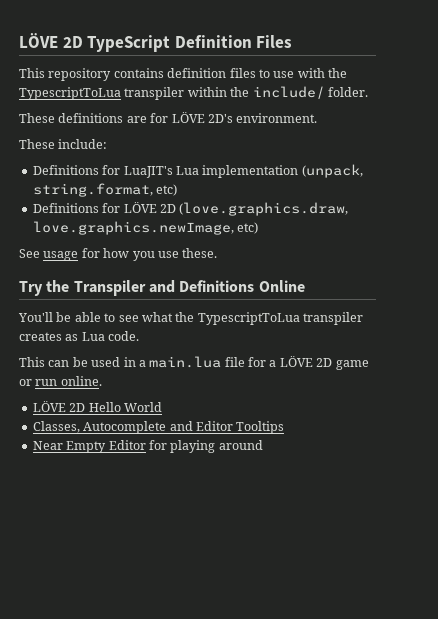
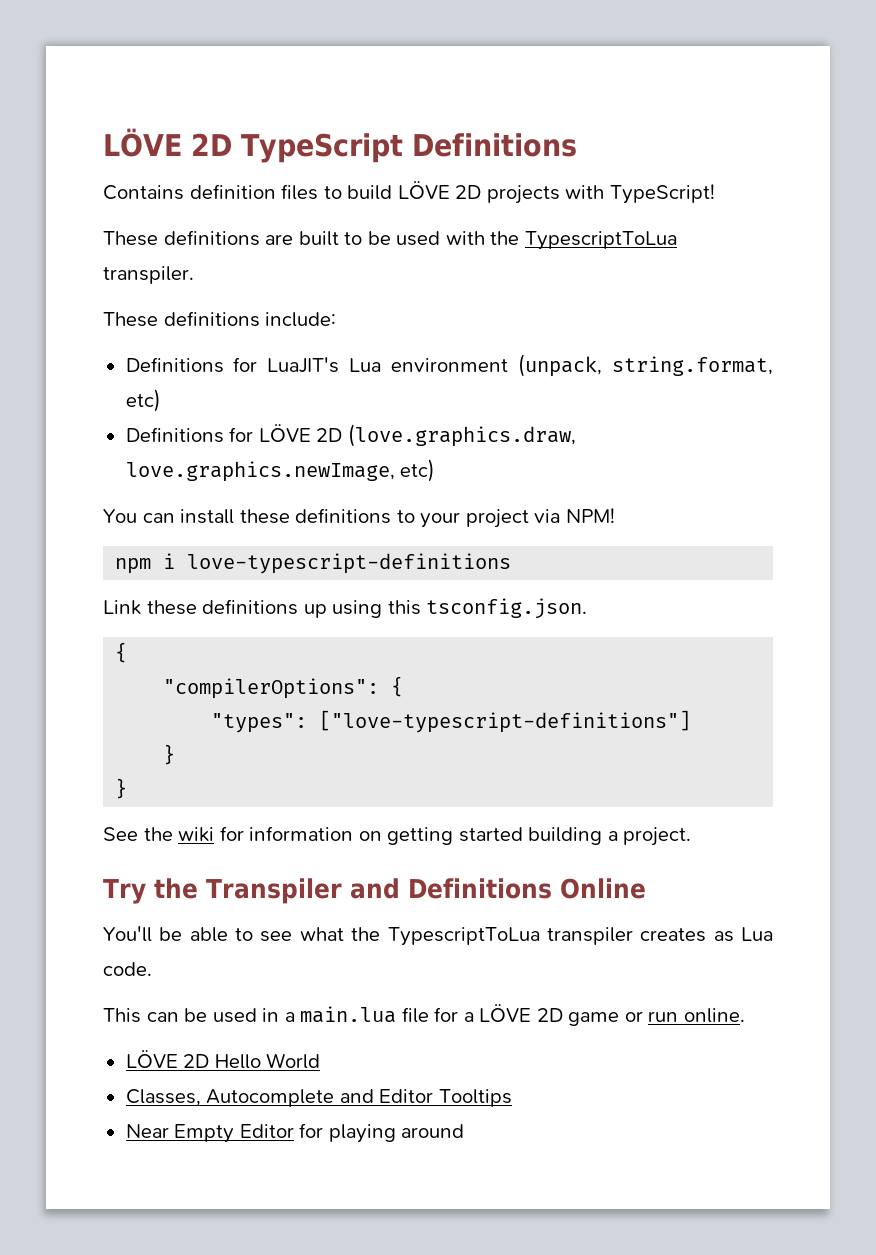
[174,35,293,48] [19,68,347,81] [19,86,368,100] [19,112,318,123] [19,139,55,149] Definition Files // This repository contains definition files to use with the TypescriptToLua transpiler within the include/ folder. // These definitions are for LÖVE 2D's environment. // These -> [411,133,577,157] [103,181,715,204] [103,230,677,250] [103,266,194,284] [103,311,260,327] Definitions // Contains definition files to build LÖVE 2D projects with TypeScript! // These definitions are built to be used with the TypescriptToLua transpiler. // These definitions
[202,165,299,178] implementation -> [391,358,509,372] environment
[19,248,218,261] See usage for how you use these. -> [103,508,615,528] [115,553,512,574] [103,598,588,619] [115,642,128,663] [163,676,404,699] [211,710,692,733] [163,744,176,765] [115,778,128,799] [103,826,692,846] You can install these definitions to your project via NPM! // npm i love-typescript-definitions // Link these definitions up using this tsconfig.json. // { // "compilerOptions": { // "types": ["love-typescript-definitions"] // } // } // See the wiki for information on getting started building a project.

